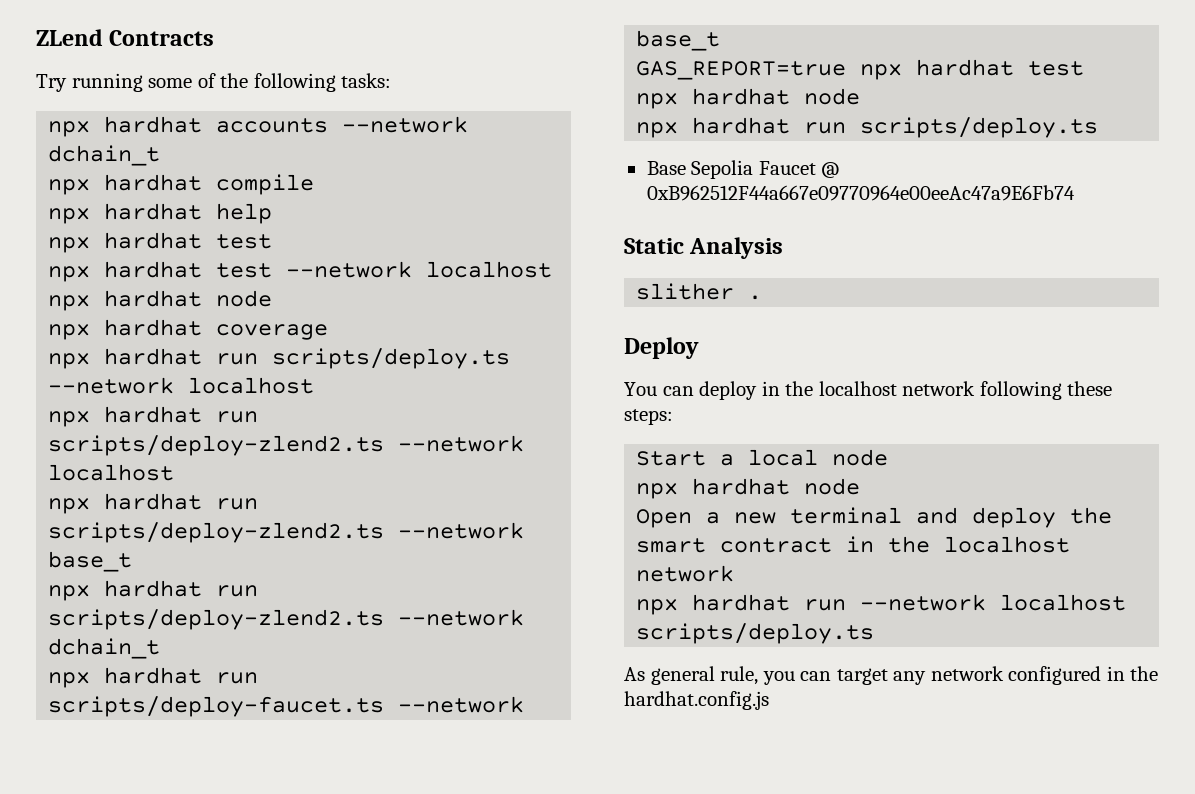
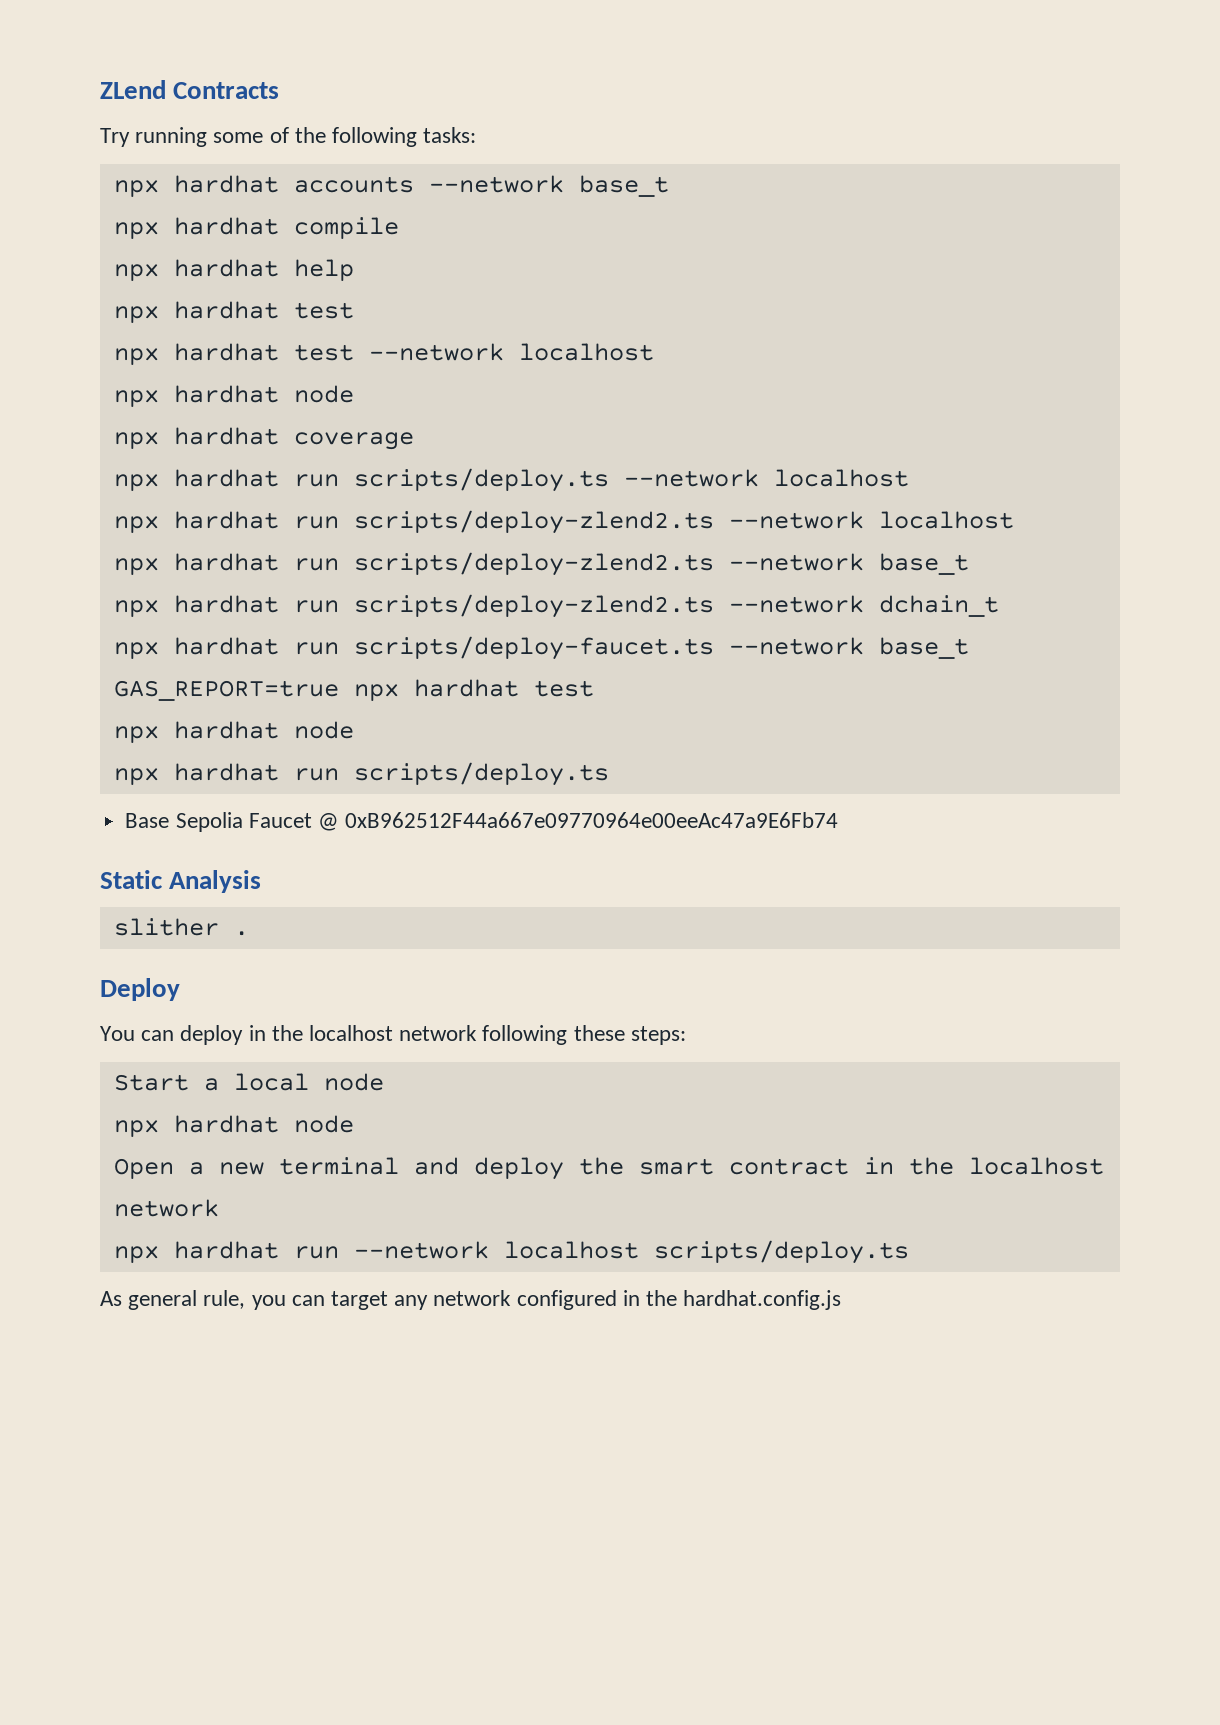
[48,145,161,166] dchain_t -> [578,175,669,197] base_t

